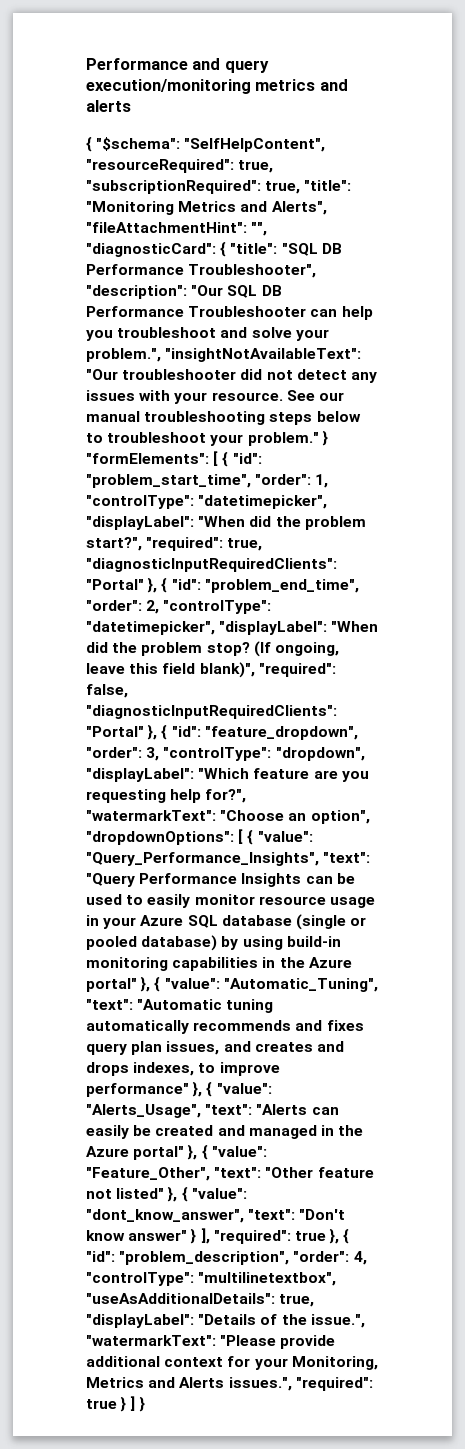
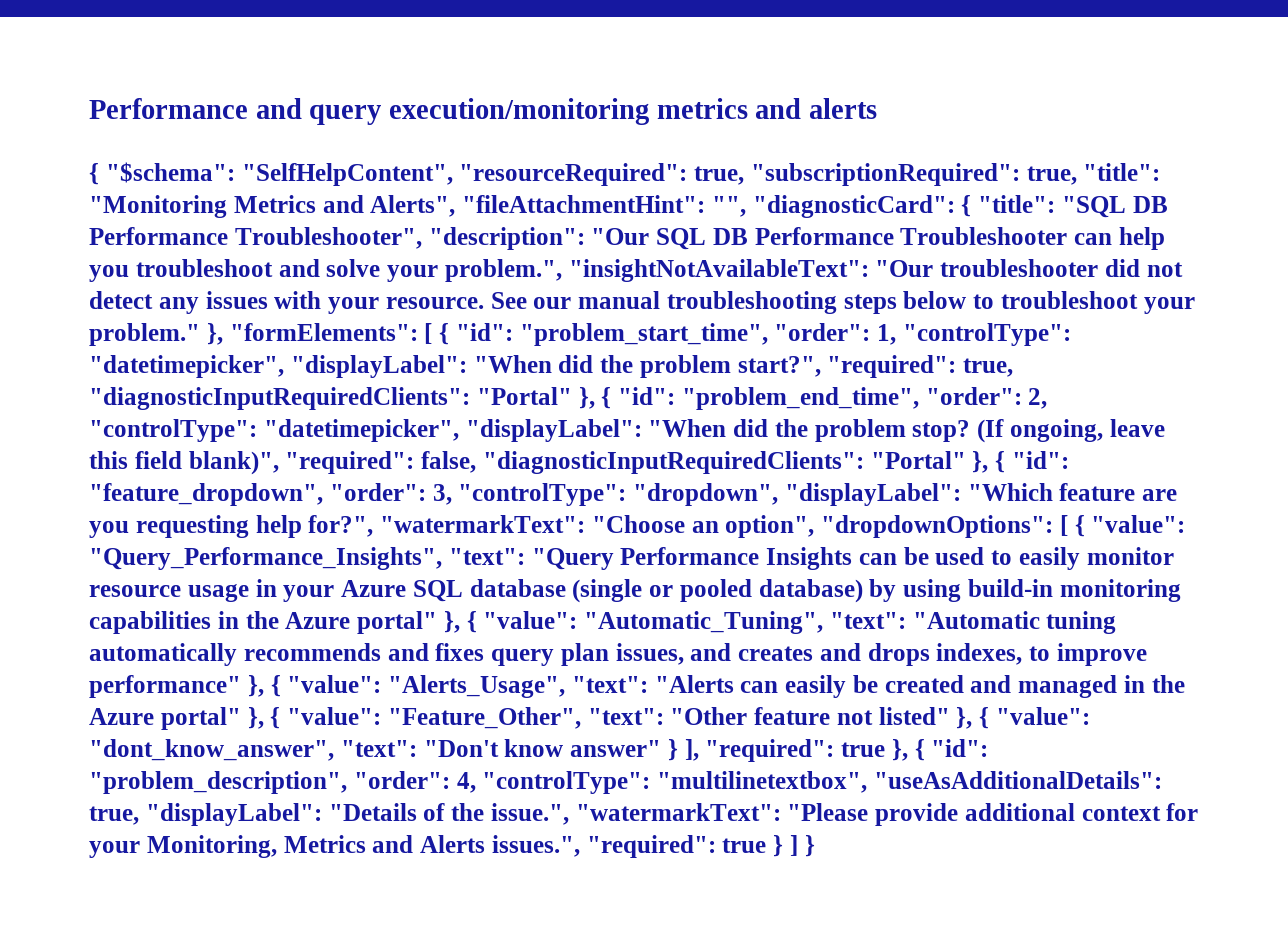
[321,430,328,446] } -> [206,323,223,345] },

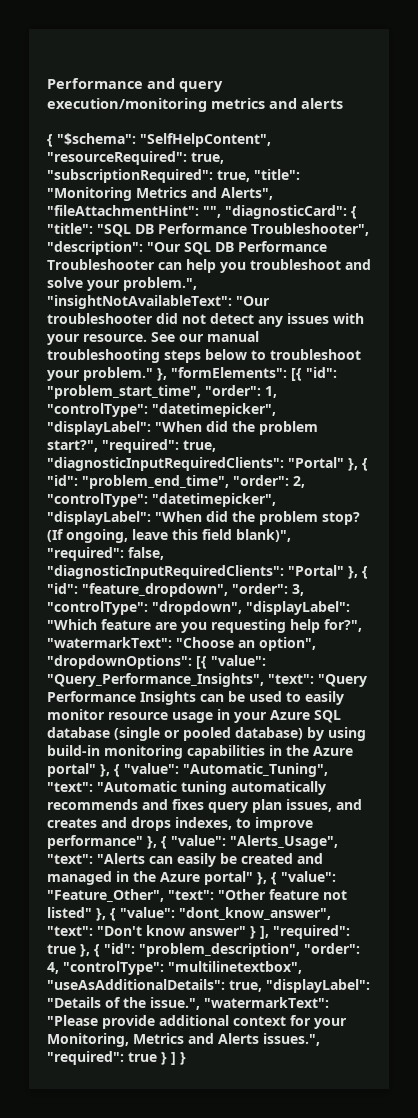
[424,323,449,345] [ { -> [291,368,302,381] [{
[1059,515,1085,537] [ { -> [196,656,207,669] [{

